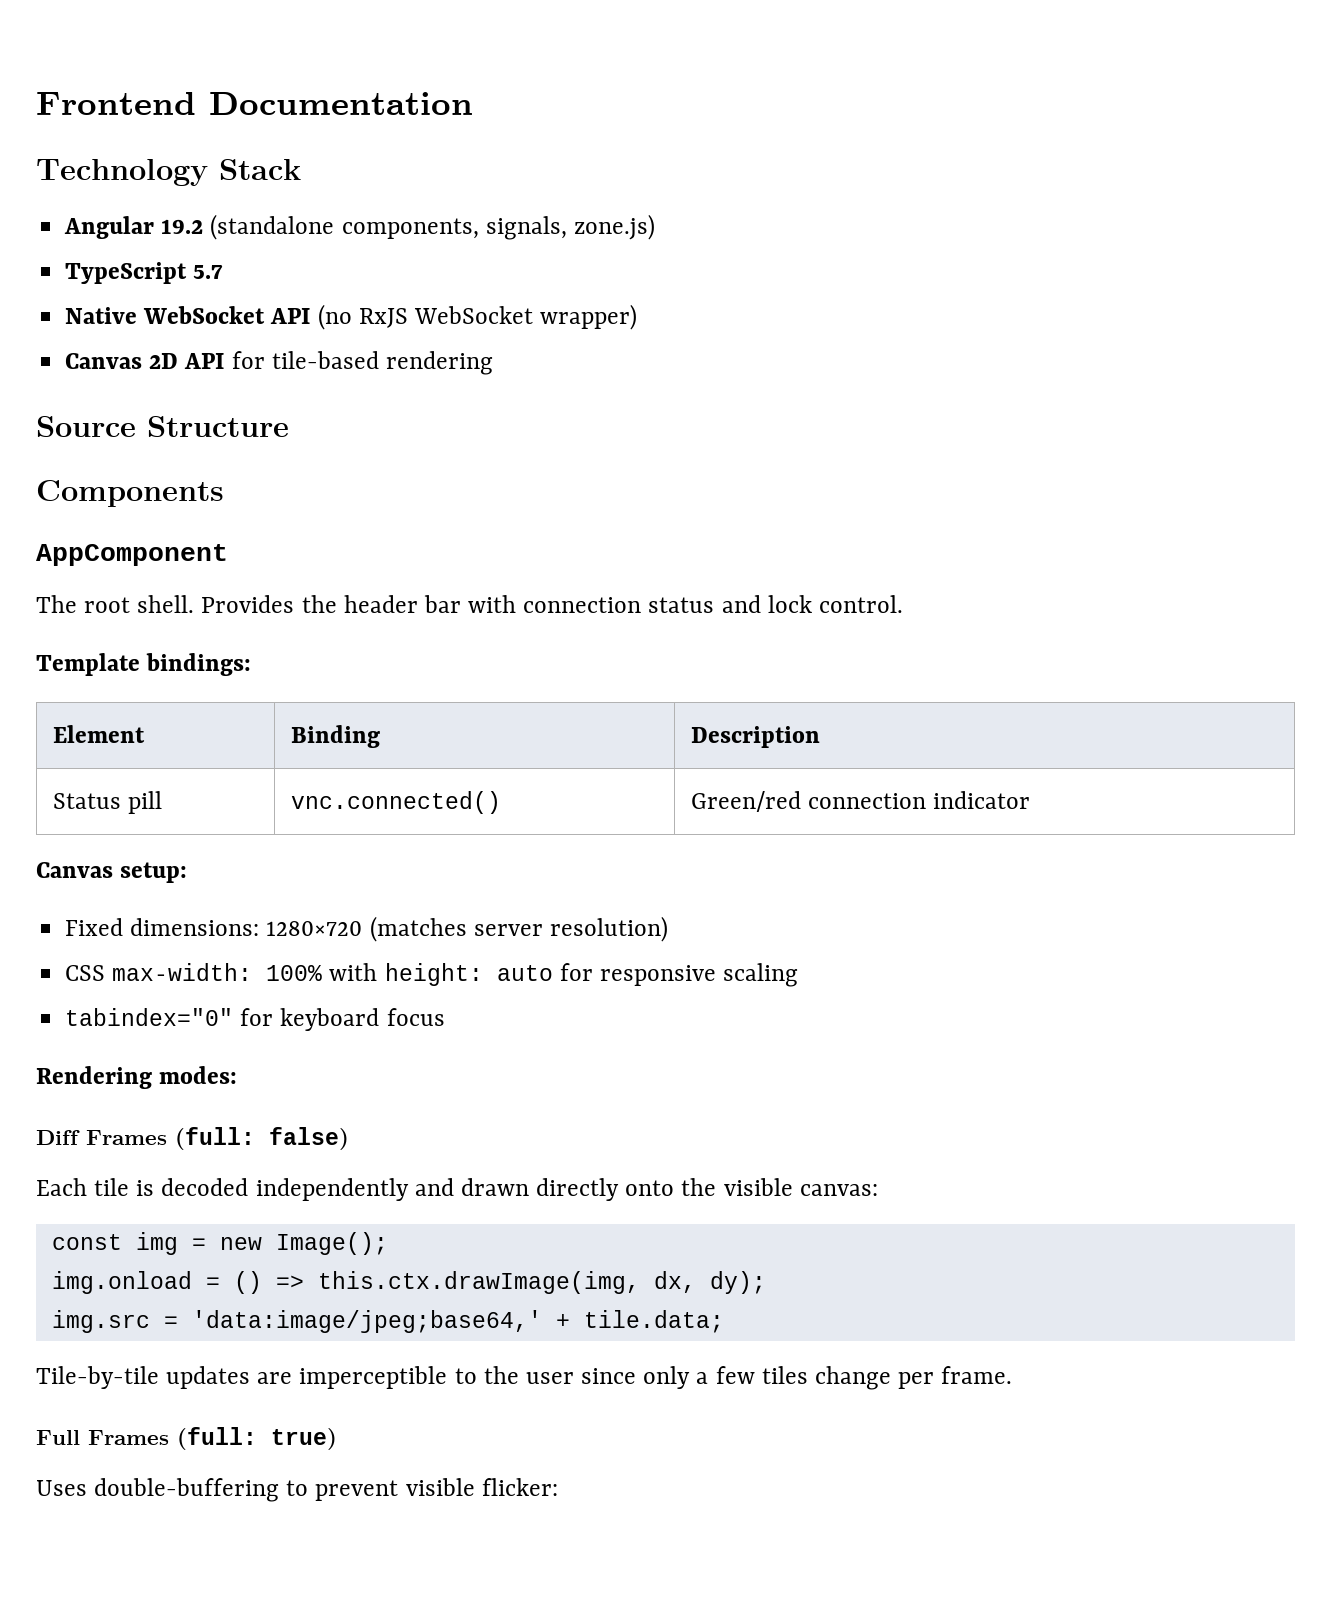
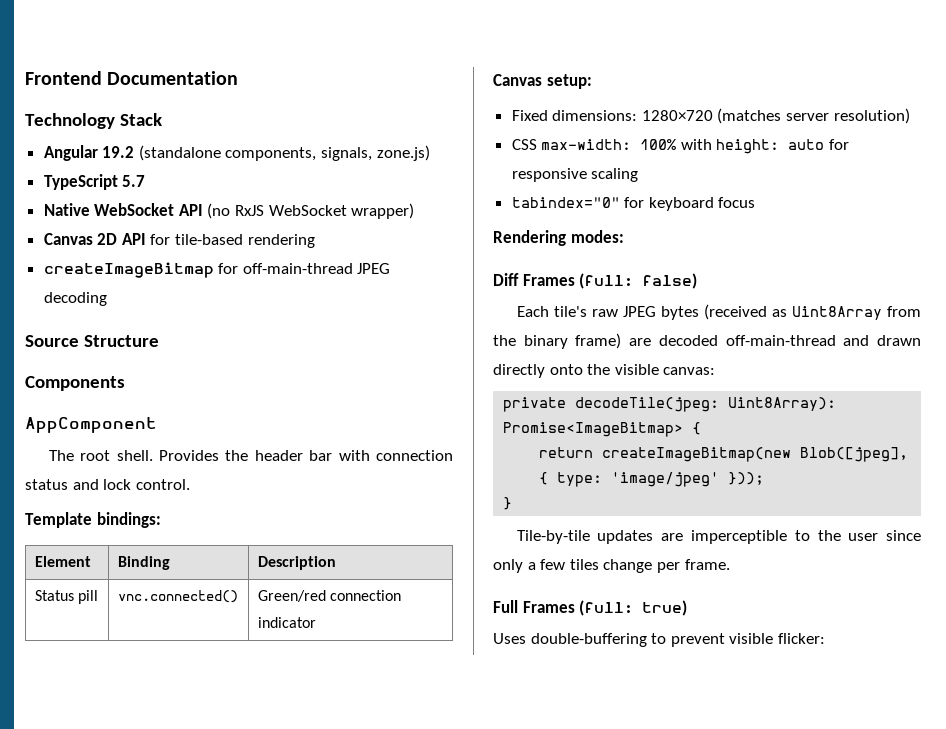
(493, 363) none -> [43,262,391,278] [43,292,107,306] // createImageBitmap for off-main-thread JPEG decoding
[94,1178,409,1201] tile is decoded independently -> [553,304,921,320] [493,333,836,349] tile's raw JPEG bytes (received as Uint8Array from the binary frame) are decoded off-main-thread
[51,1232,388,1255] [51,1271,766,1294] [51,1310,724,1333] const img = new Image(); // img.onload = () => this.ctx.drawImage(img, dx, dy); // img.src = 'data:image/jpeg;base64,' + tile.data; -> [503,397,837,412] [503,422,702,437] [539,447,909,462] [539,472,765,487] [503,497,513,510] private decodeTile(jpeg: Uint8Array): Promise<ImageBitmap> { // return createImageBitmap(new Blob([jpeg], { type: 'image/jpeg' })); // }

